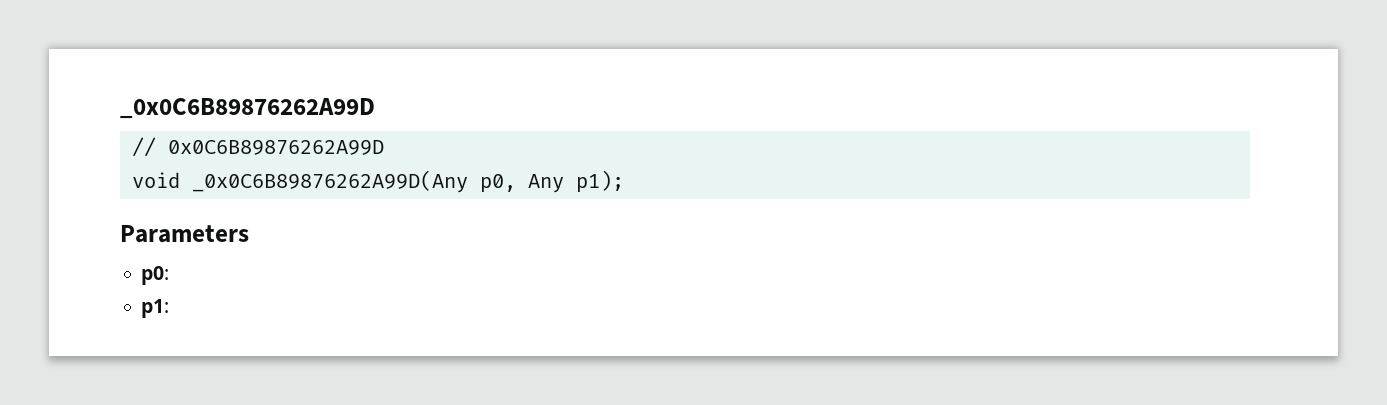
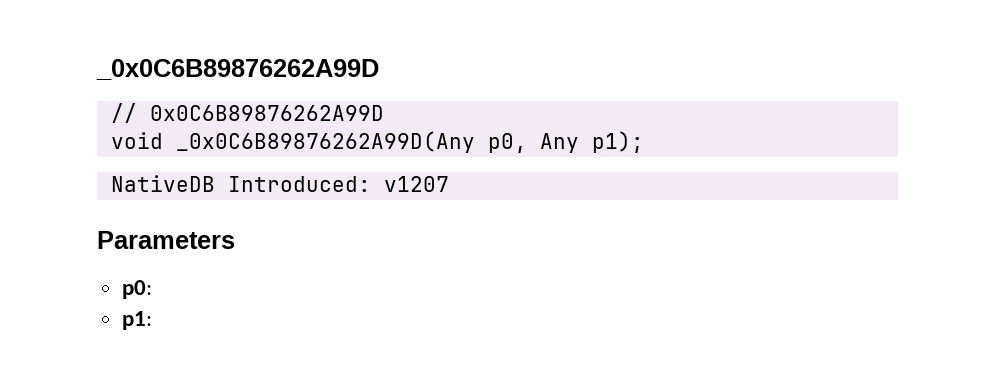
(624, 181) none -> [110,175,449,192] // NativeDB Introduced: v1207

